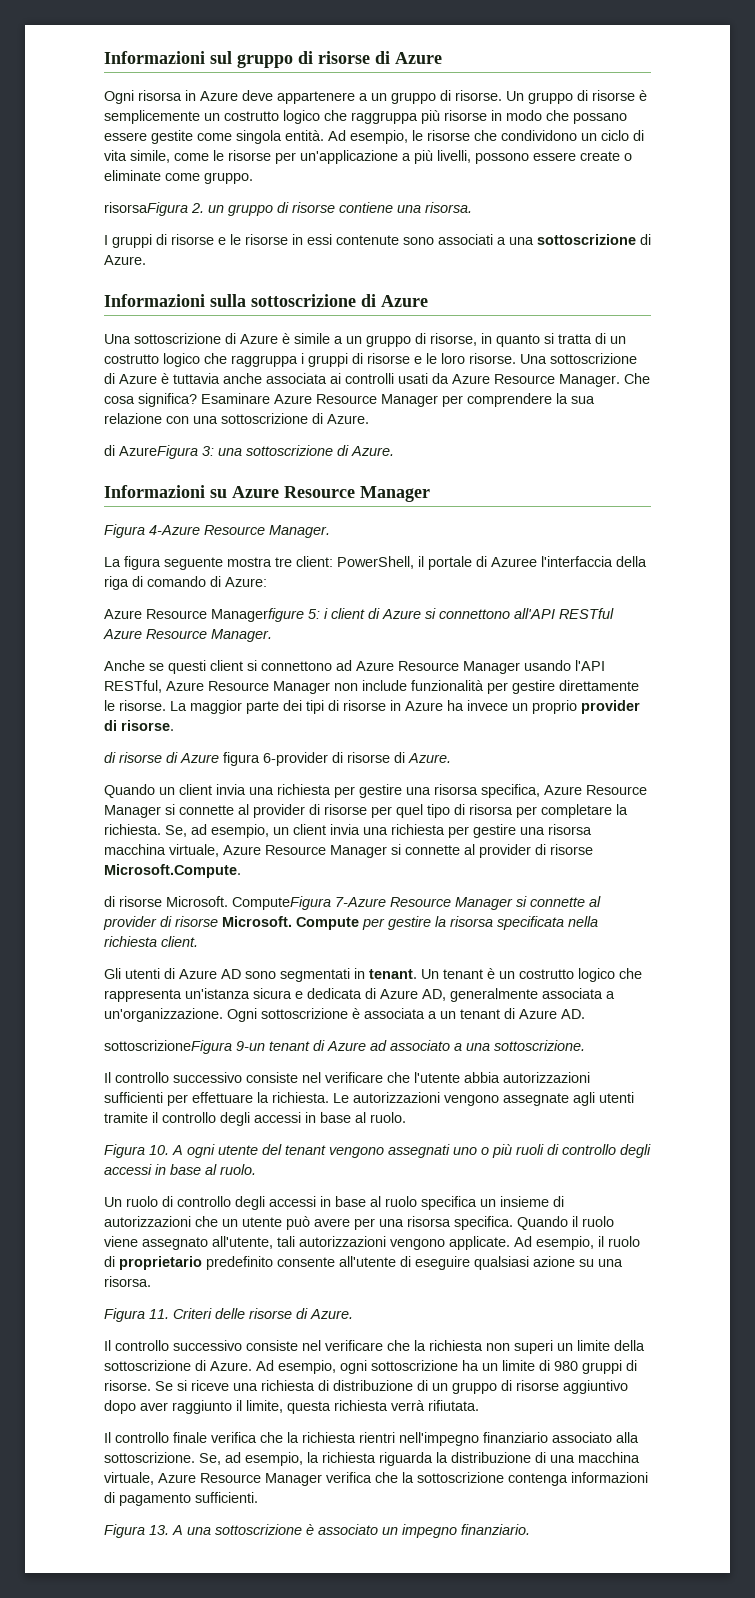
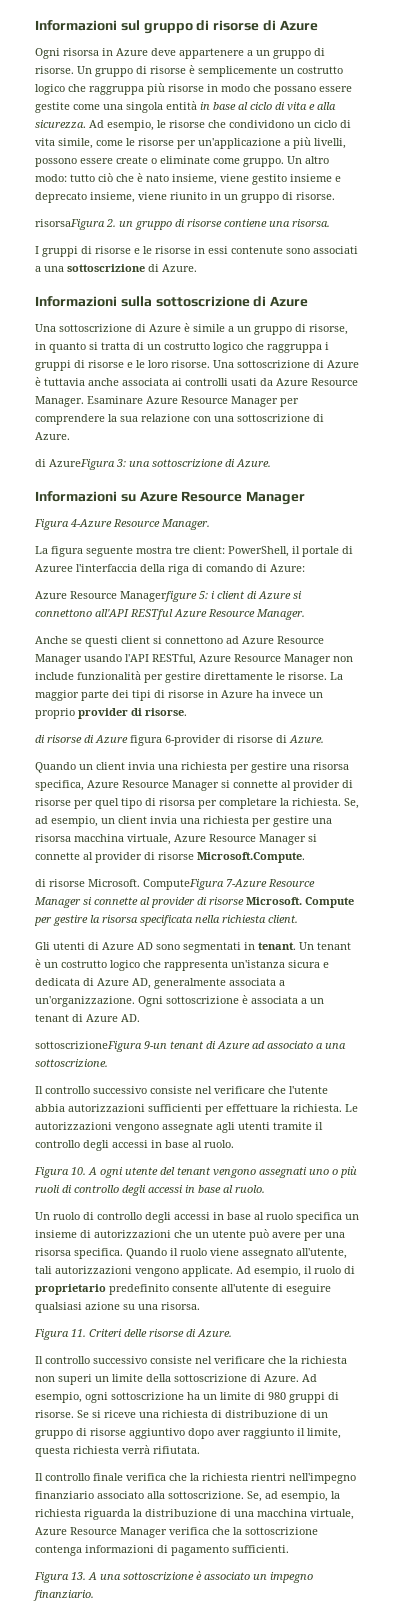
[236,130,324,144] singola entità. -> [103,101,336,113] [35,120,86,128] una singola entità in base al ciclo di vita e alla sicurezza.
(253, 178) none -> [287,156,329,164] [35,173,341,185] [35,192,335,203] Un altro modo: tutto ciò che è nato insieme, viene gestito insieme e deprecato insieme, viene riunito in un gruppo di risorse.
[624,373,650,384] [104,393,197,407] Che cosa significa? -> (84, 401) none

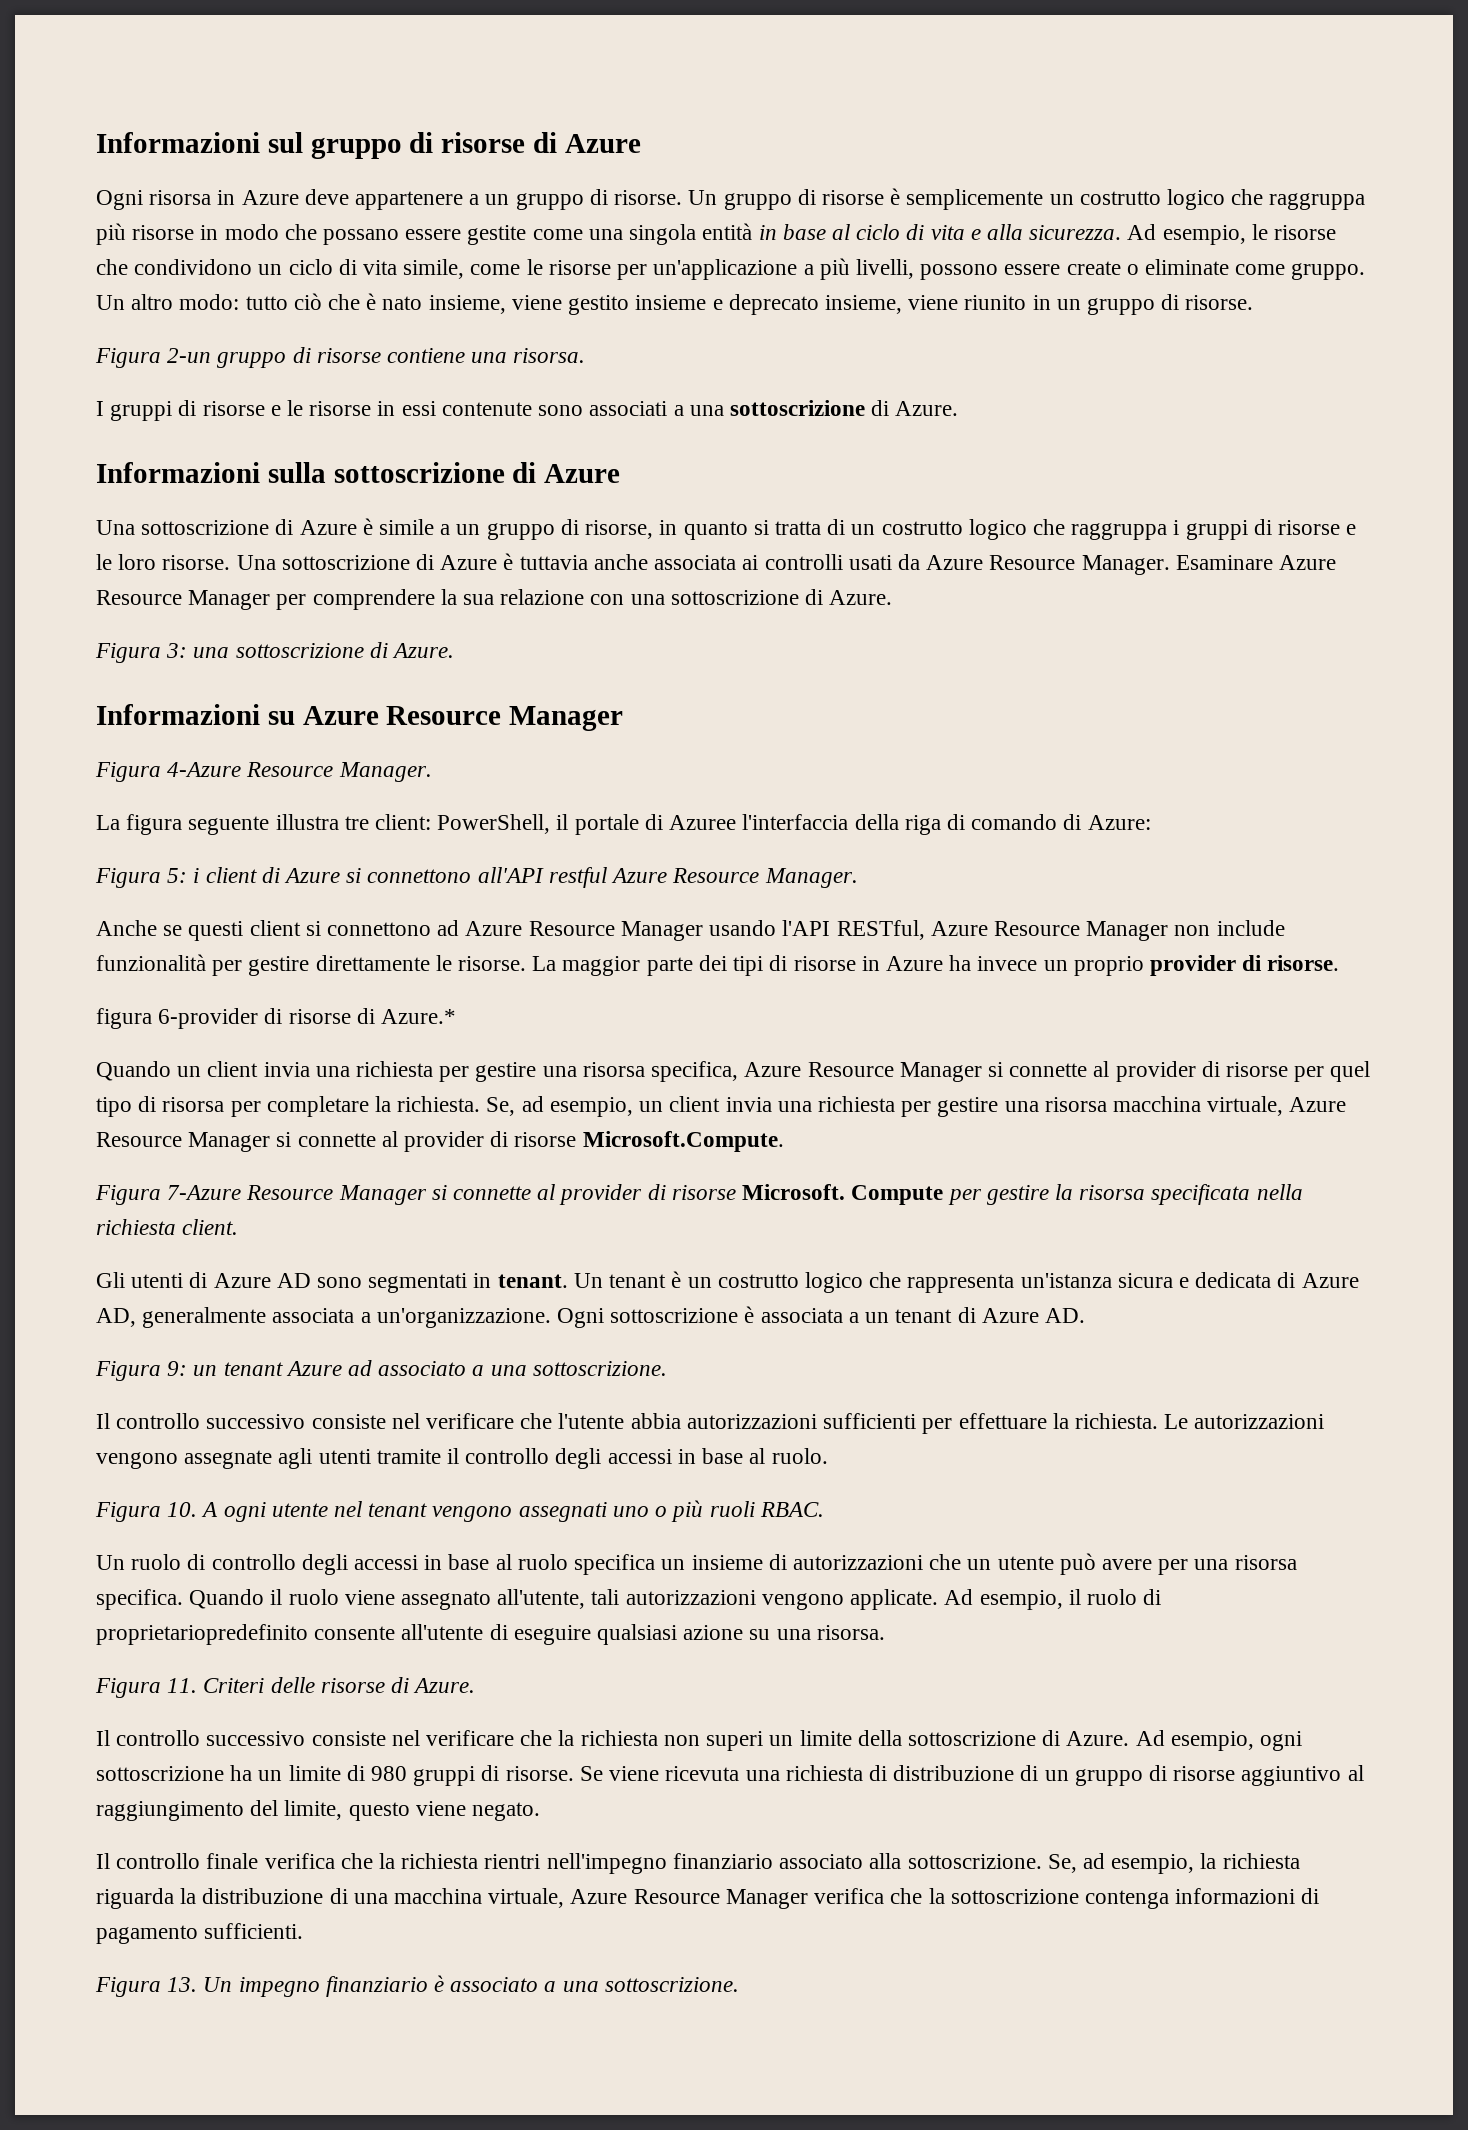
[35,219,133,230] risorsaFigura 2. un -> [95,348,212,368] Figura 2-un
[35,459,115,470] di AzureFigura -> [95,643,161,663] Figura
[136,546,172,554] mostra -> [275,814,339,830] illustra
[35,591,197,602] Azure Resource Managerfigure -> [95,868,161,888] Figura
[130,609,173,620] RESTful -> [548,867,607,888] restful
[35,735,128,743] di risorse di Azure -> (1340, 963) none
[289,735,324,743] Azure. -> [381,1009,457,1024] Azure.*
[35,879,224,890] di risorse Microsoft. ComputeFigura -> [95,1185,161,1205] Figura
[35,1041,216,1052] sottoscrizioneFigura 9-un tenant di -> [95,1361,283,1381] Figura 9: un tenant
[160,1167,175,1175] del -> [334,1501,363,1517] nel
[62,1185,265,1196] di controllo degli accessi in base al ruolo. -> [759,1502,824,1517] RBAC.
[35,1284,169,1295] proprietario predefinito -> [96,1624,308,1645] proprietariopredefinito
[92,1410,136,1418] si riceve -> [609,1766,740,1781] viene ricevuta
[188,1428,341,1439] [35,1445,200,1457] dopo aver raggiunto il limite, questa richiesta verrà rifiutata. -> [1347,1765,1364,1781] [96,1800,541,1821] al raggiungimento del limite, questo viene negato.
[88,1571,313,1583] [33,1590,94,1601] A una sottoscrizione è associato un impegno finanziario. -> [203,1975,739,1997] Un impegno finanziario è associato a una sottoscrizione.

